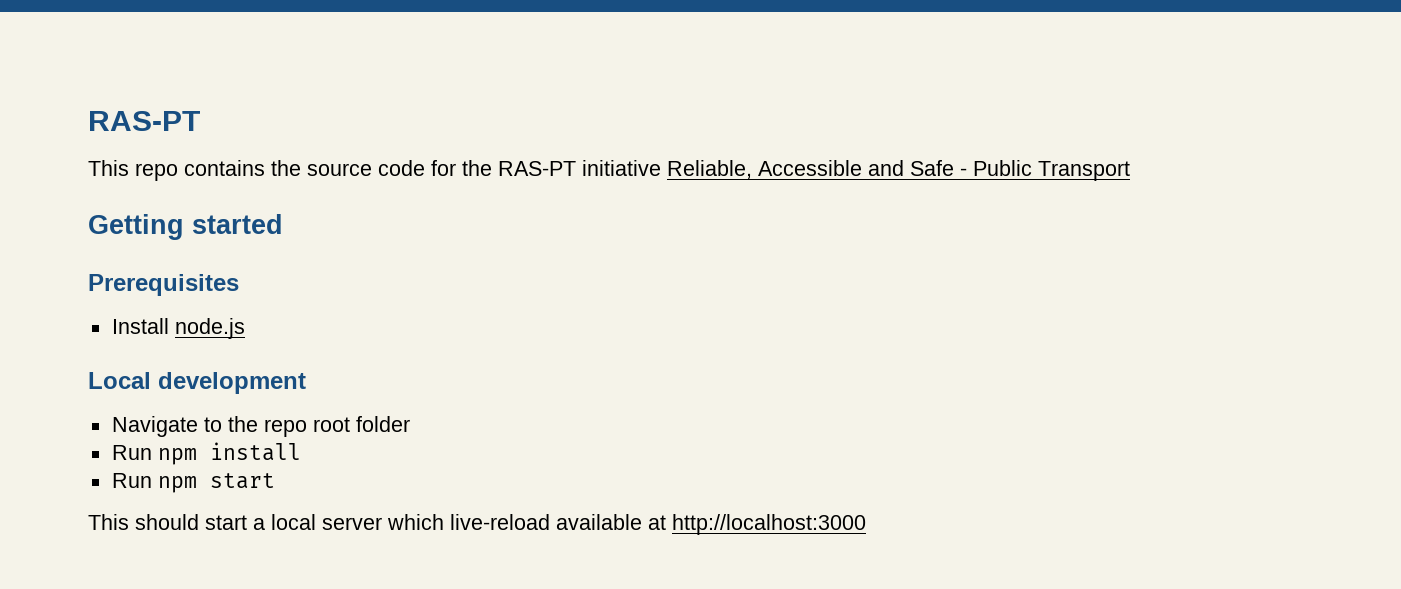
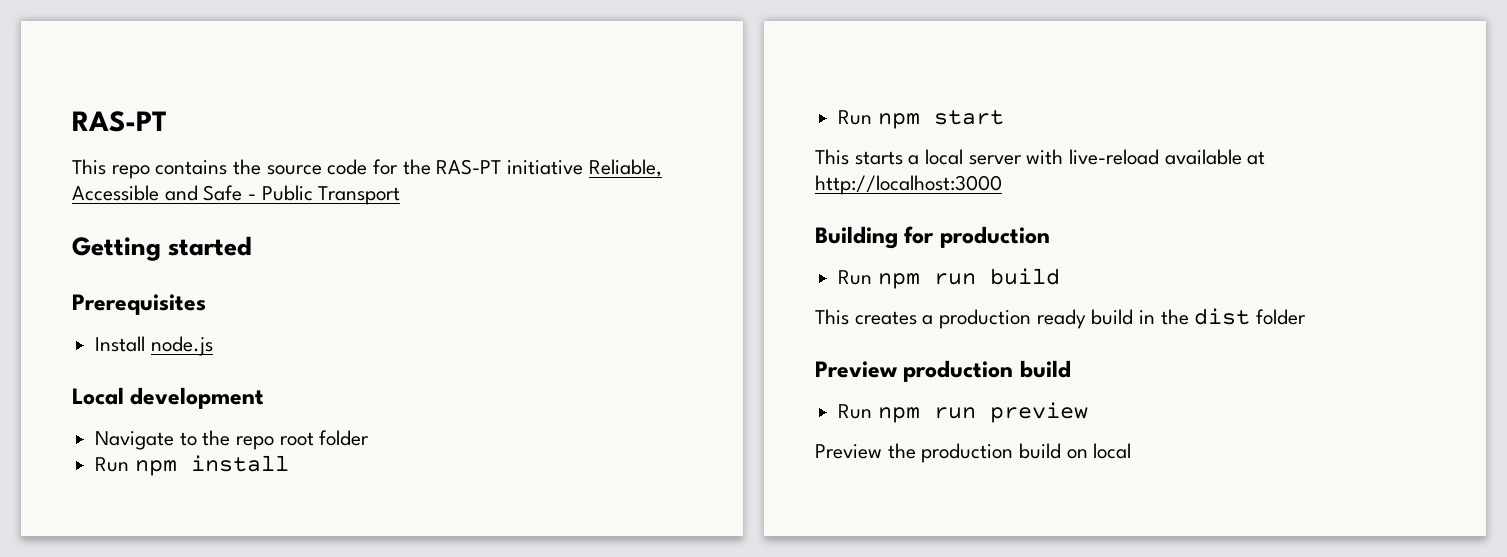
[135,514,247,530] should start -> [854,151,903,165] starts
[387,514,444,530] which -> [1026,149,1064,165] with
(866, 524) none -> [815,226,1050,249] [838,268,1060,289] [815,308,1307,329] [815,360,1071,382] [838,402,1088,423] [815,443,1132,463] // Building for production // Run npm run build // This creates a production ready build in the dist folder // Preview production build // Run npm run preview // Preview the production build on local

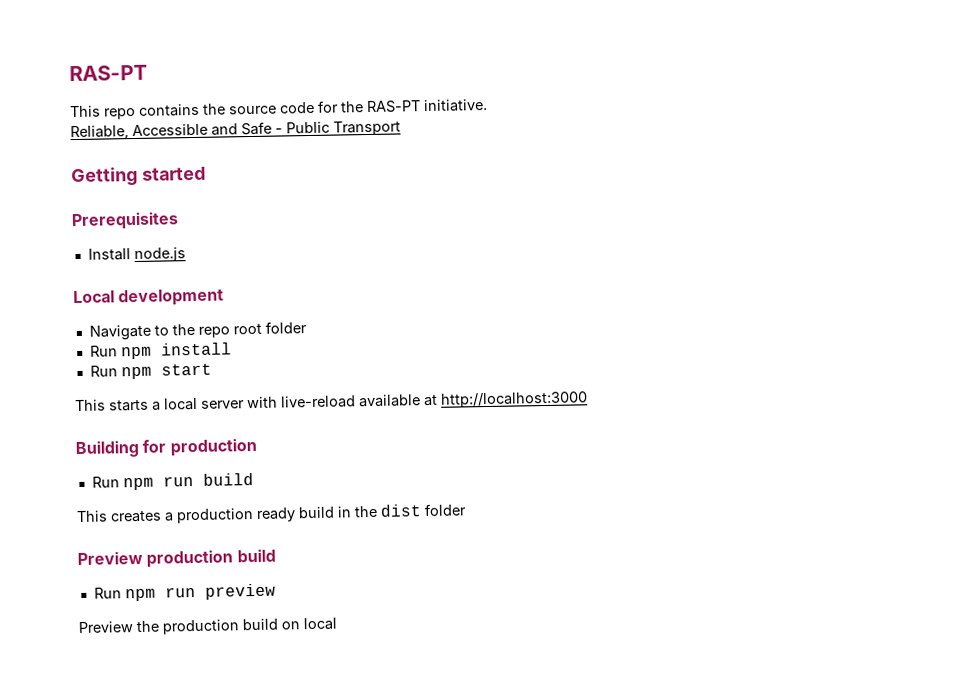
[507,160,584,175] initiative -> [423,98,488,113] initiative. //

